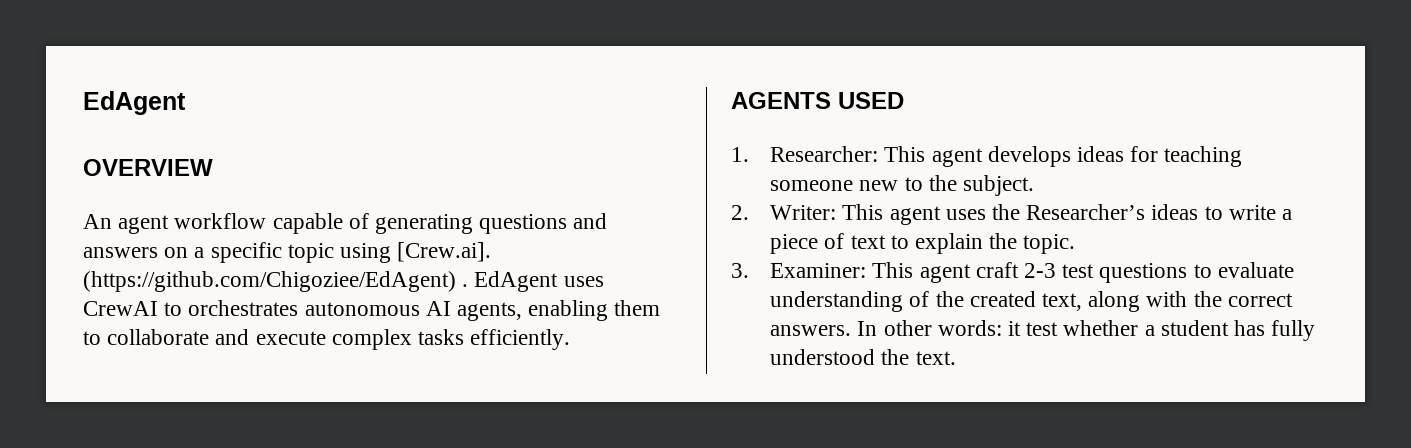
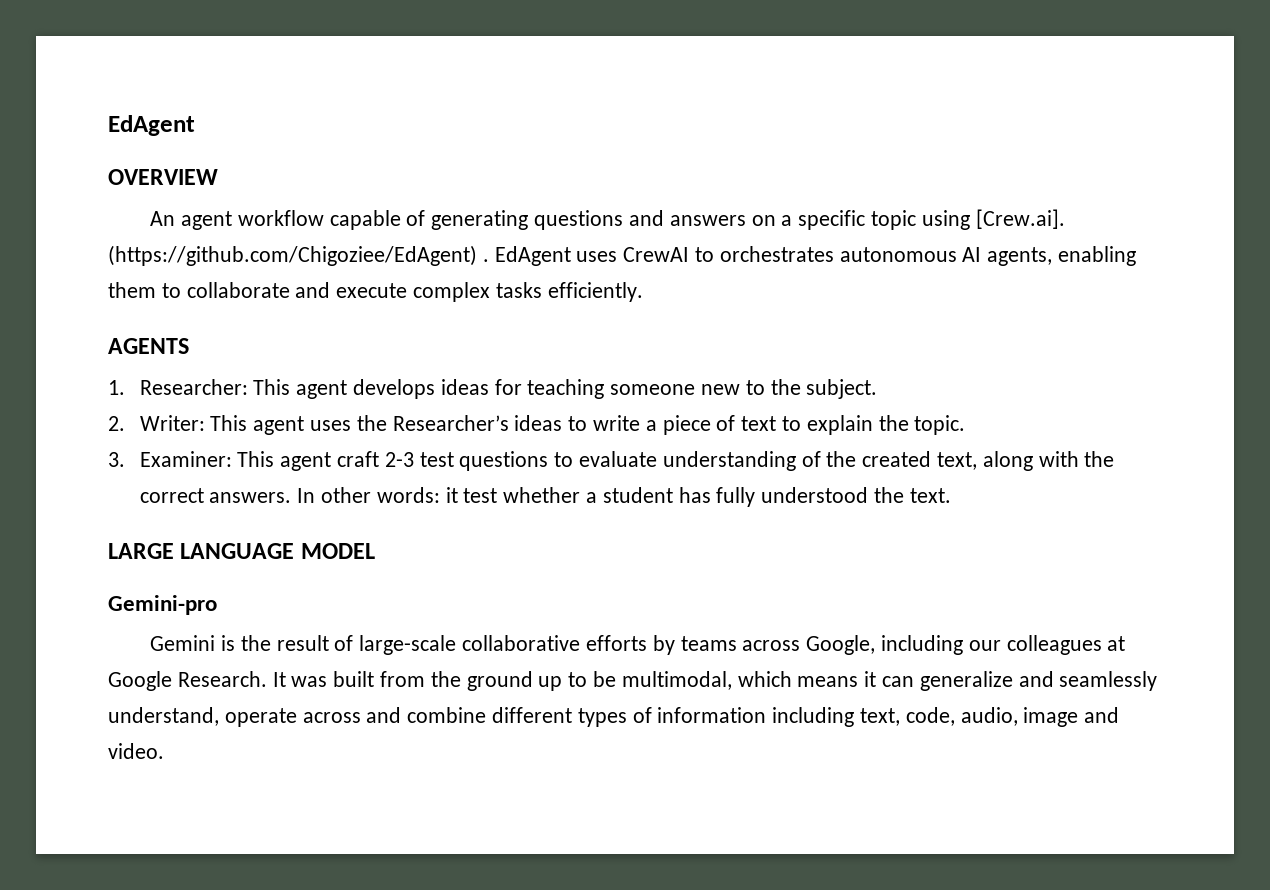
[838,92,904,109] USED -> (189, 346) none
(956, 358) none -> [108,543,375,559] [108,595,217,615] [150,635,1126,655] [108,671,1158,691] [108,707,1120,727] [108,743,164,759] // LARGE LANGUAGE MODEL // Gemini-pro // Gemini is the result of large-scale collaborative efforts by teams across Google, including our colleagues at Google Research. It was built from the ground up to be multimodal, which means it can generalize and seamlessly understand, operate across and combine different types of information including text, code, audio, image and video.

